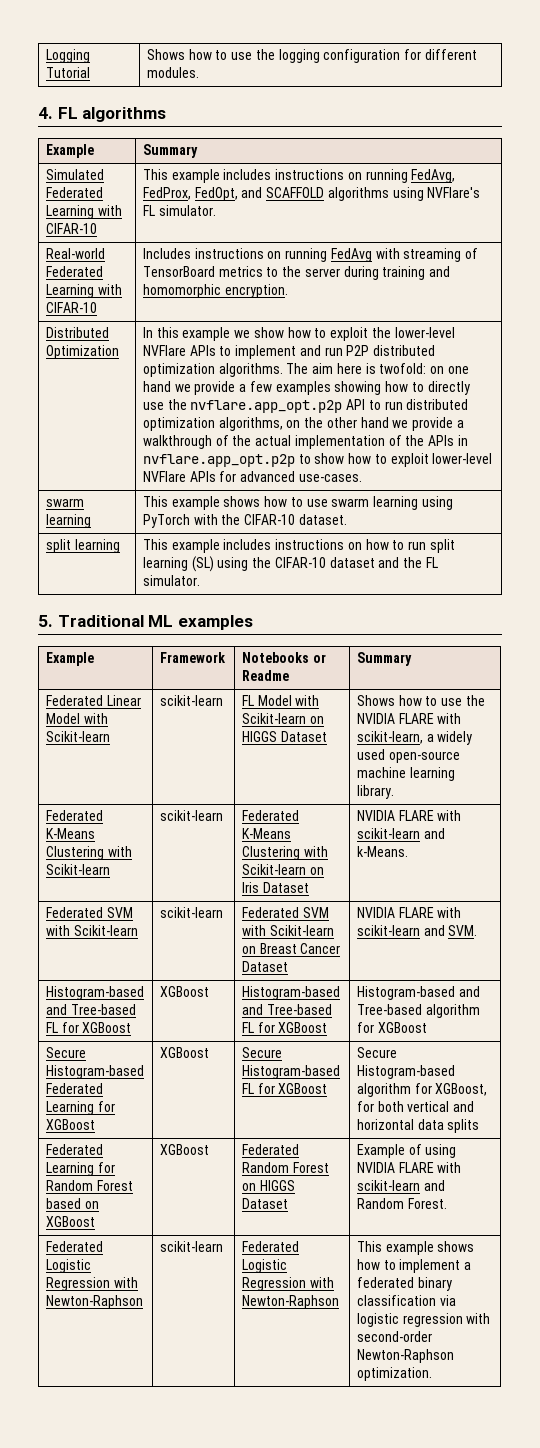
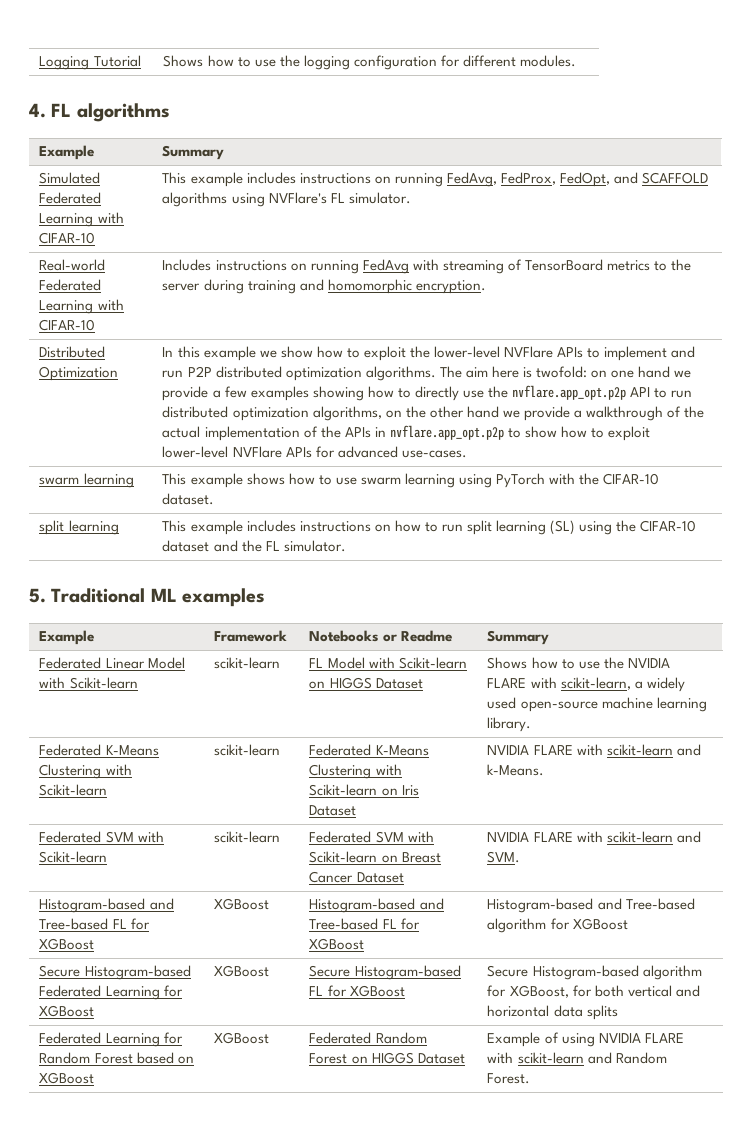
[45,1241,103,1252] [45,1259,91,1273] [45,1277,138,1291] [45,1295,143,1309] [159,1241,223,1252] [241,1241,299,1252] [241,1259,287,1273] [241,1277,334,1291] [241,1295,339,1309] [356,1241,475,1255] [356,1259,472,1273] [356,1277,452,1291] [356,1295,456,1306] [356,1313,491,1327] [356,1331,432,1342] [356,1349,454,1363] [356,1367,432,1381] // Federated Logistic Regression with Newton-Raphson | scikit-learn | Federated Logistic Regression with Newton-Raphson | This example shows how to implement a federated binary classification via logistic regression with second-order Newton-Raphson optimization. -> (531, 1078) none

